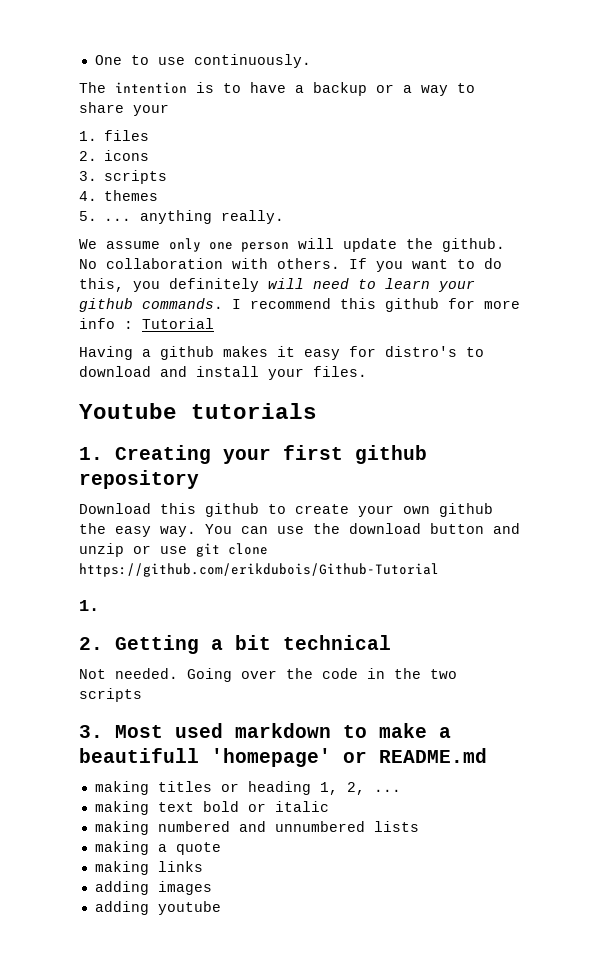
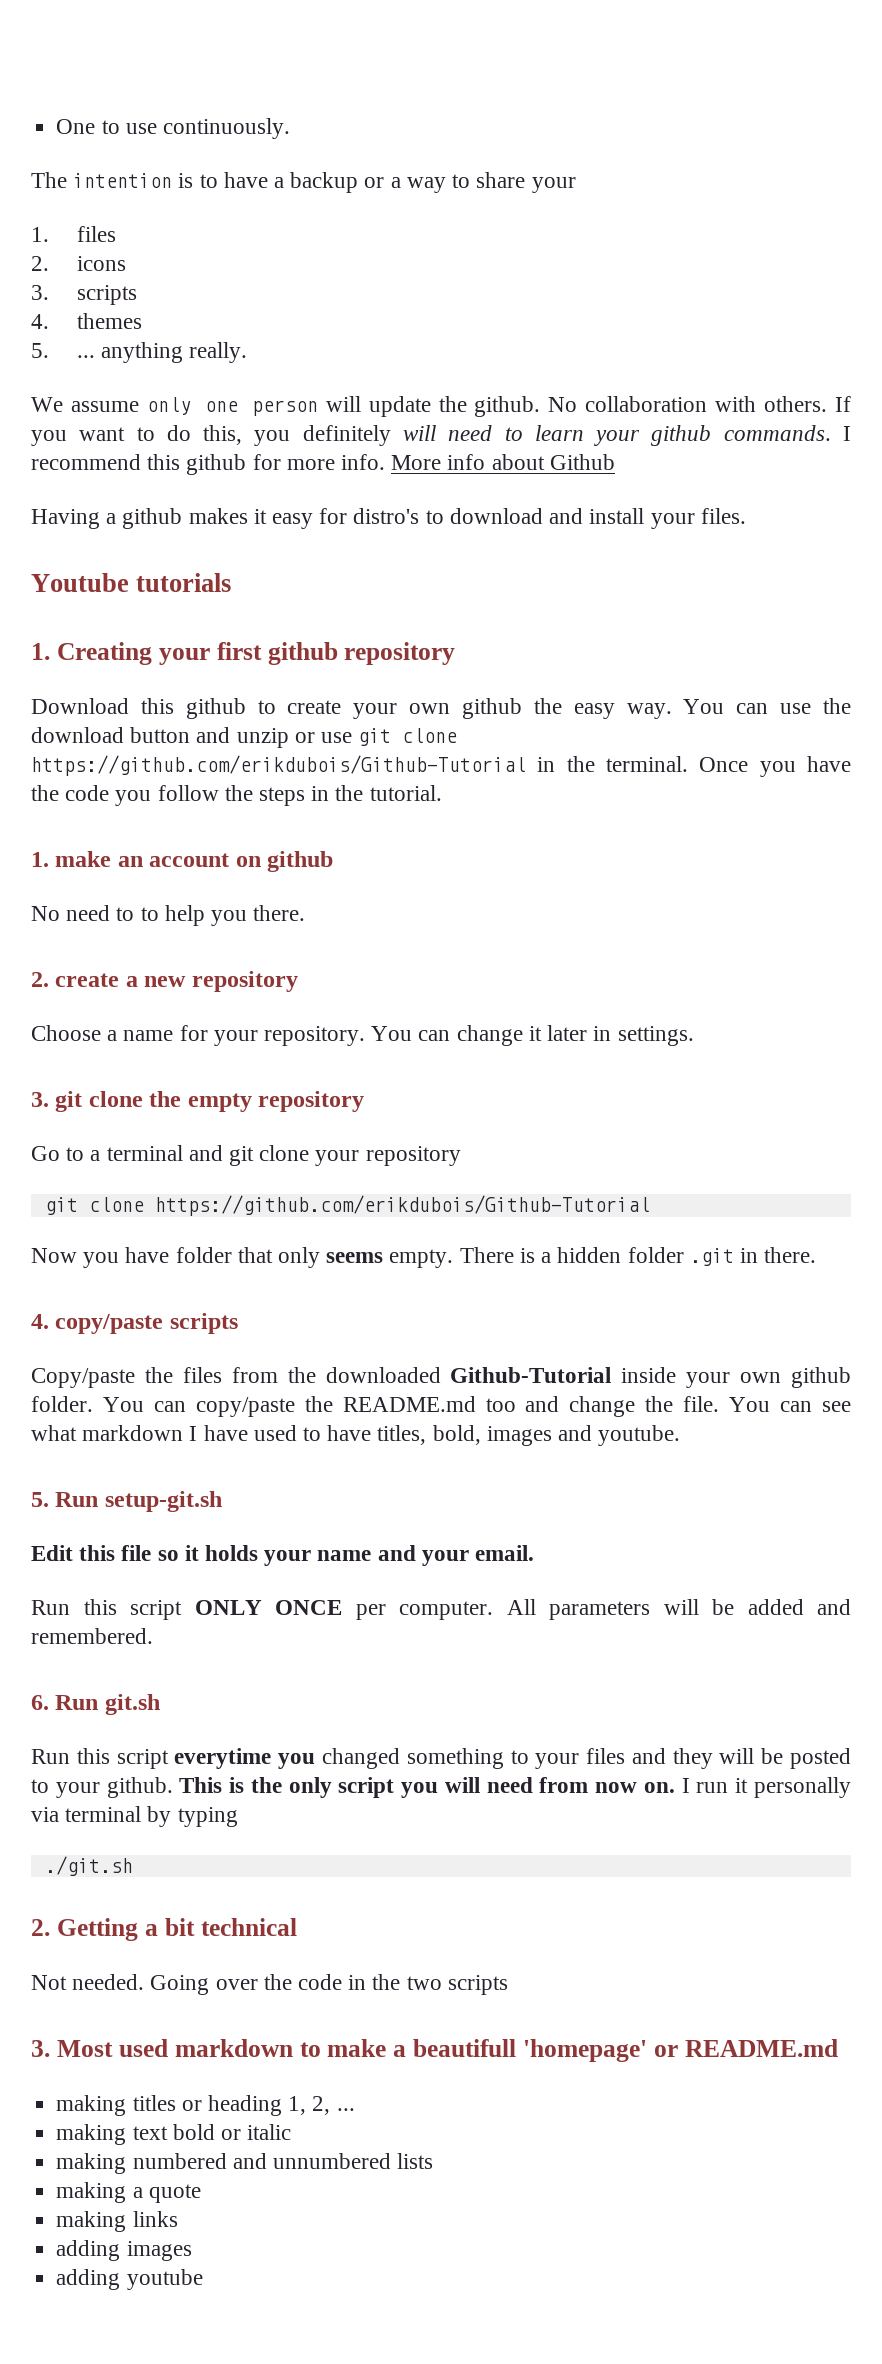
[79,318,214,329] info : Tutorial -> [341,454,615,470] info. More info about Github
[79,600,99,611] // 1. -> [537,756,852,777] [31,785,442,806] [31,851,334,872] [31,905,306,926] [31,971,298,992] [31,1025,694,1046] [31,1091,365,1112] [31,1145,461,1166] [44,1195,650,1216] [31,1247,817,1268] [31,1313,238,1334] [31,1367,851,1388] [31,1396,851,1417] [31,1425,681,1446] [31,1491,222,1512] [31,1545,535,1566] [31,1599,851,1620] [31,1628,153,1644] [31,1694,160,1715] [31,1748,852,1769] [31,1777,851,1798] [31,1806,238,1827] [44,1856,133,1876] in the terminal. Once you have the code you follow the steps in the tutorial. // 1. make an account on github // No need to to help you there. // 2. create a new repository // Choose a name for your repository. You can change it later in settings. // 3. git clone the empty repository // Go to a terminal and git clone your repository // git clone https://github.com/erikdubois/Github-Tutorial // Now you have folder that only seems empty. There is a hidden folder .git in there. // 4. copy/paste scripts // Copy/paste the files from the downloaded Github-Tutorial inside your own github folder. You can copy/paste the README.md too and change the file. You can see what markdown I have used to have titles, bold, images and youtube. // 5. Run setup-git.sh // Edit this file so it holds your name and your email. // Run this script ONLY ONCE per computer. All parameters will be added and remembered. // 6. Run git.sh // Run this script everytime you changed something to your files and they will be posted to your github. This is the only script you will need from now on. I run it personally via terminal by typing // ./git.sh

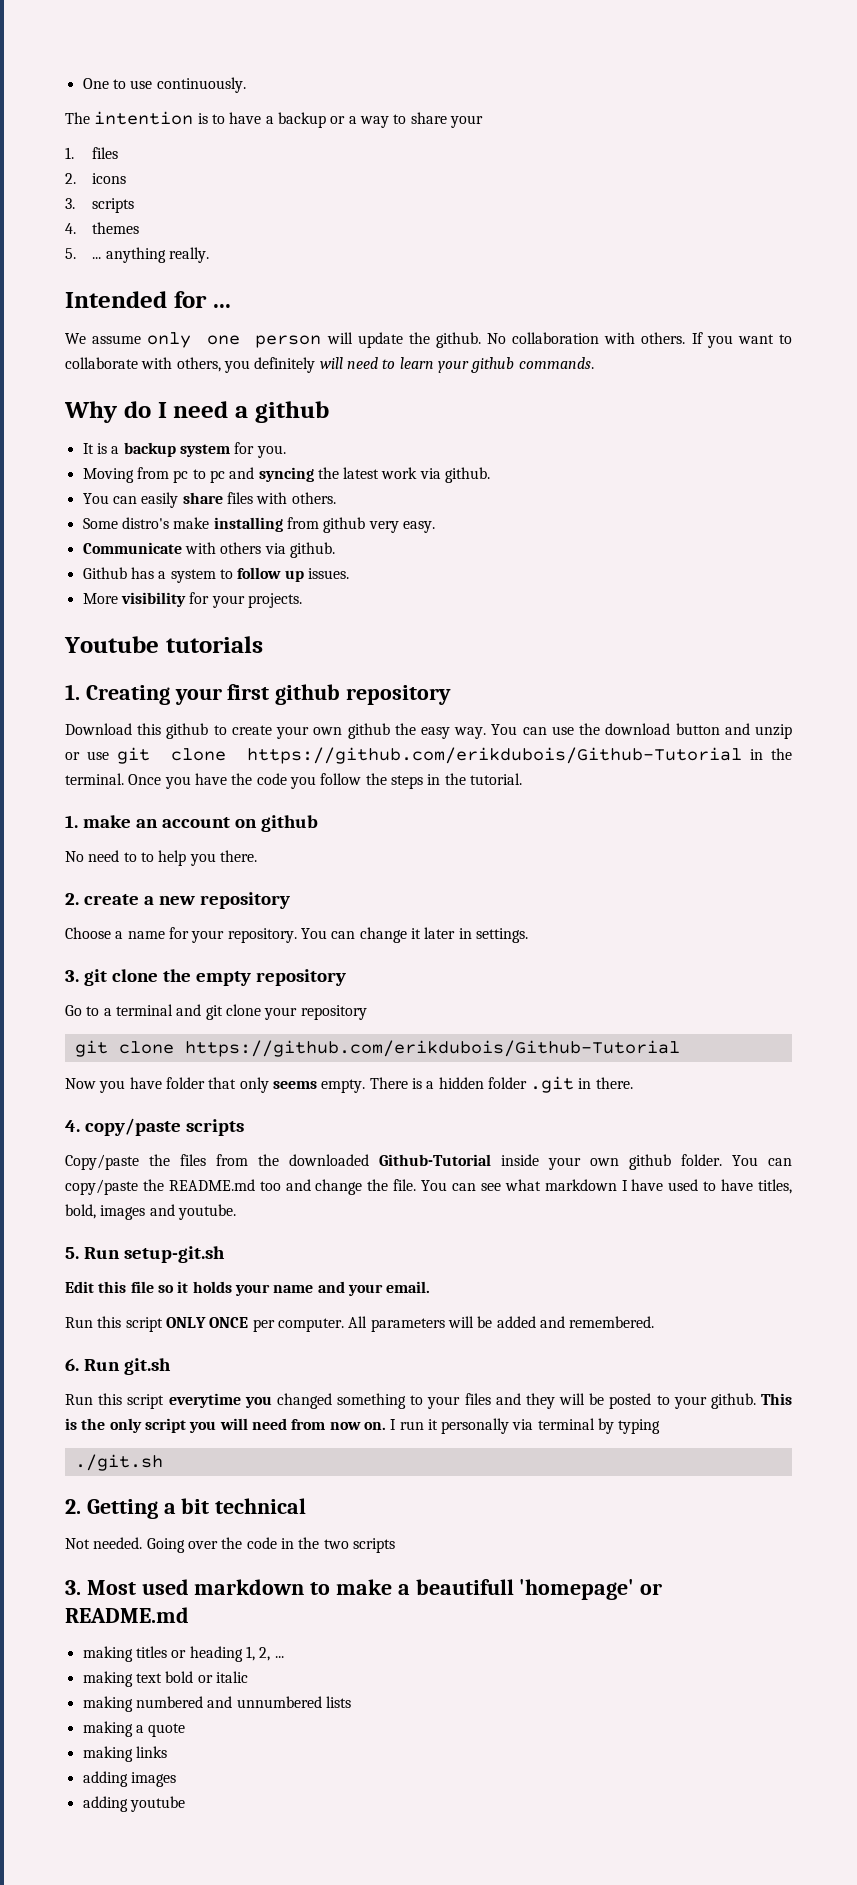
(248, 352) none -> [65,291,231,308] // Intended for ...
[166,425,243,445] do this, -> [65,357,221,372] collaborate with others,
[843,426,852,441] [31,454,615,475] [31,508,746,529] I recommend this github for more info. More info about Github // Having a github makes it easy for distro's to download and install your files. -> [64,401,329,423] [82,442,286,458] [82,467,491,483] [82,492,336,508] [82,517,435,533] [82,542,335,558] [82,567,349,583] [82,592,302,608] // Why do I need a github // It is a backup system for you. // Moving from pc to pc and syncing the latest work via github. // You can easily share files with others. // Some distro's make installing from github very easy. // Communicate with others via github. // Github has a system to follow up issues. // More visibility for your projects.

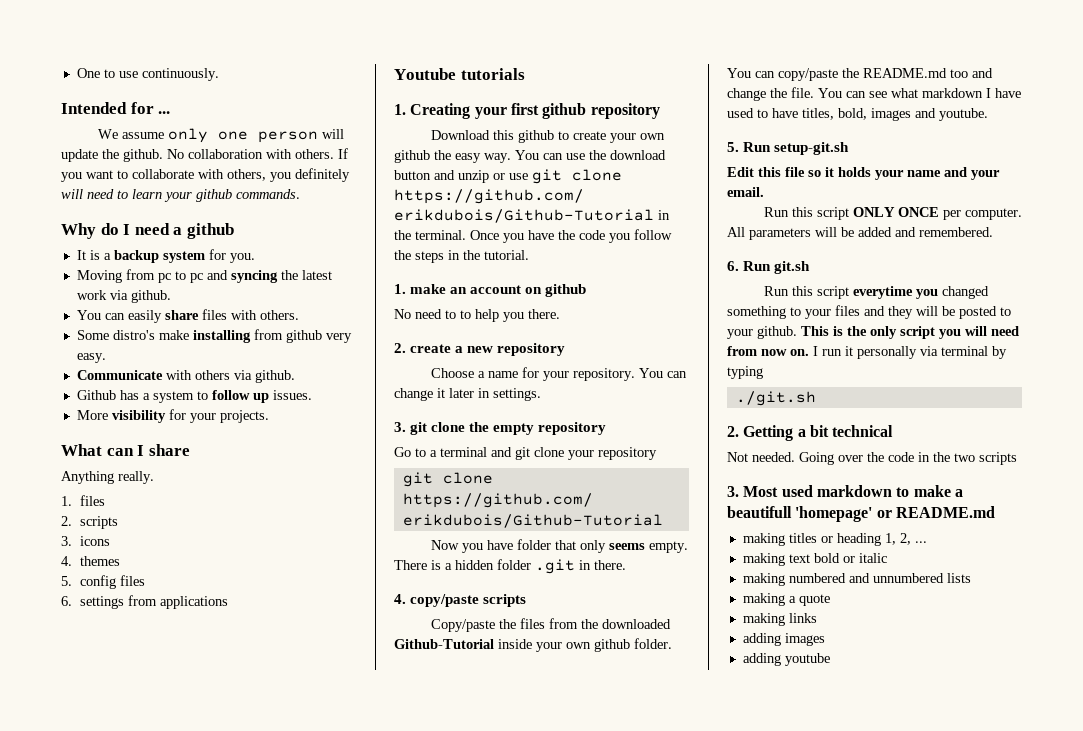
[65,111,483,128] [65,147,119,159] [65,173,127,184] [65,198,135,213] [65,222,140,234] [65,247,209,263] // The intention is to have a backup or a way to share your // 1. files // 2. icons // 3. scripts // 4. themes // 5. ... anything really. -> (219, 74) none
(302, 600) none -> [61,444,190,456] [61,471,154,484] [61,495,105,506] [61,516,118,529] [61,536,110,546] [61,556,120,566] [61,575,145,589] [61,595,228,609] // What can I share // Anything really. // 1. files // 2. scripts // 3. icons // 4. themes // 5. config files // 6. settings from applications

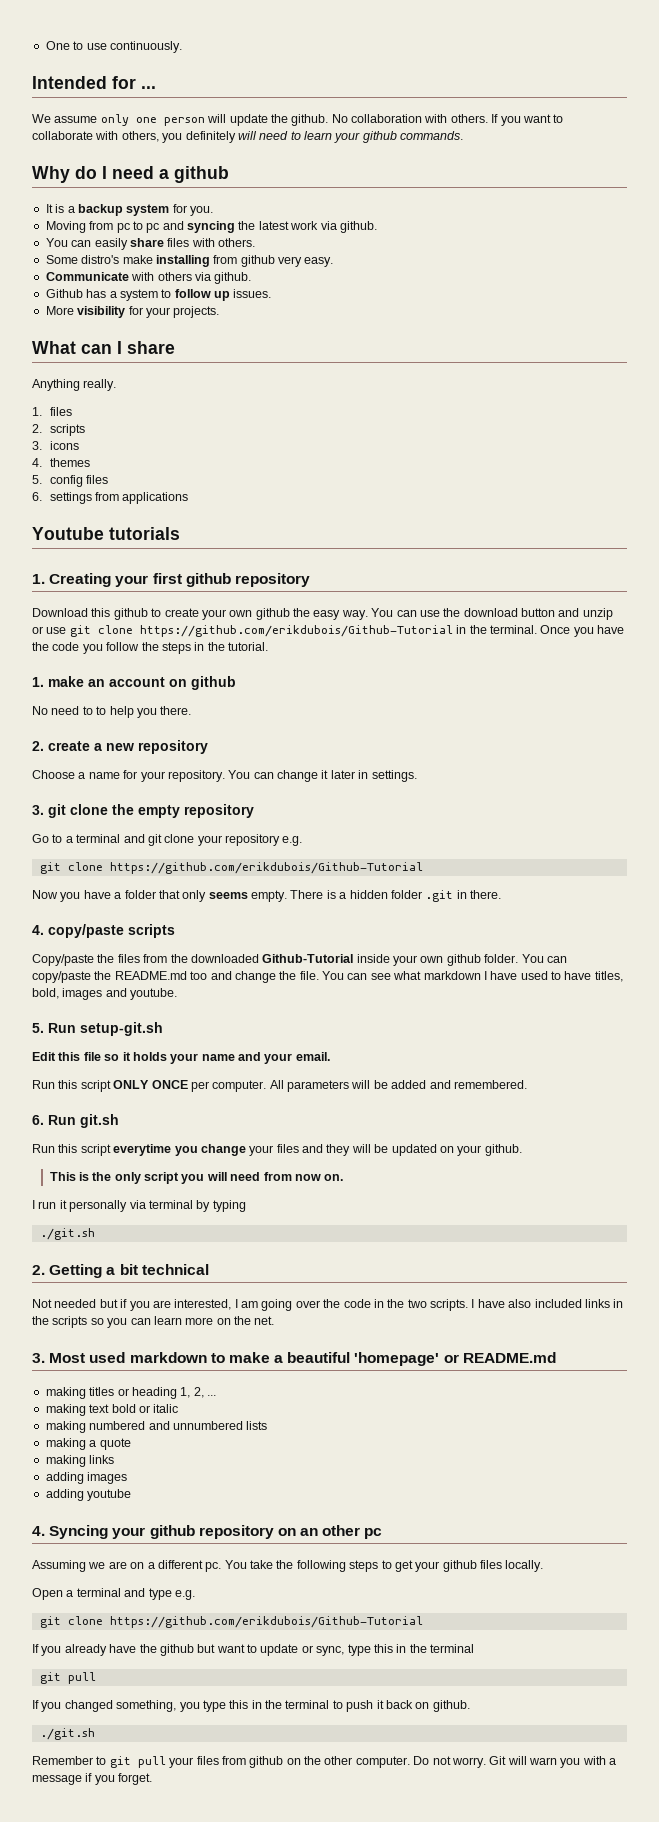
(657, 453) none -> [282,836,303,846] e.g.
(513, 545) none -> [114,892,122,899] a
[941,286,989,299] [727,306,801,319] changed something to -> [200,1144,246,1156] change
[959,306,1011,319] posted to -> [391,1144,454,1156] updated on
(797, 332) none -> (522, 1150) //
(809, 352) none -> (344, 1177) //
[752,452,834,465] needed. Going -> [54,1299,293,1311] needed but if you are interested, I am going
[979,452,1017,465] scripts -> [430,1299,624,1311] [32,1316,275,1328] scripts. I have also included links in the scripts so you can learn more on the net.
[727,506,792,518] beautifull -> [287,1352,351,1363] beautiful
(830, 659) none -> [32,1525,383,1539] [32,1560,544,1572] [32,1588,195,1600] [39,1616,423,1628] [32,1644,474,1656] [39,1672,96,1684] [32,1700,470,1712] [39,1728,95,1740] [32,1756,617,1768] [32,1773,153,1785] // 4. Syncing your github repository on an other pc // Assuming we are on a different pc. You take the following steps to get your github files locally. // Open a terminal and type e.g. // git clone https://github.com/erikdubois/Github-Tutorial // If you already have the github but want to update or sync, type this in the terminal // git pull // If you changed something, you type this in the terminal to push it back on github. // ./git.sh // Remember to git pull your files from github on the other computer. Do not worry. Git will warn you with a message if you forget.

